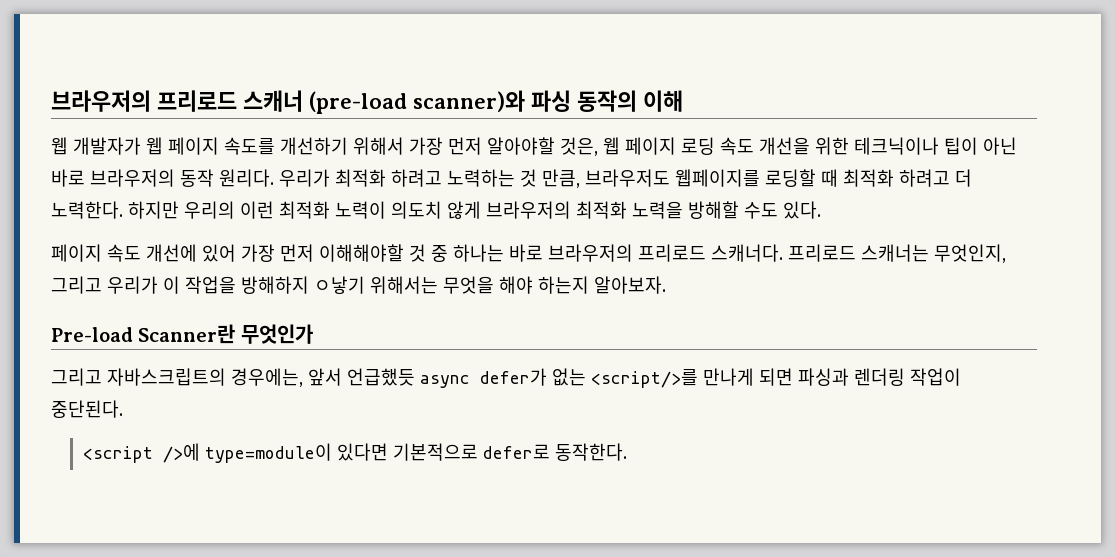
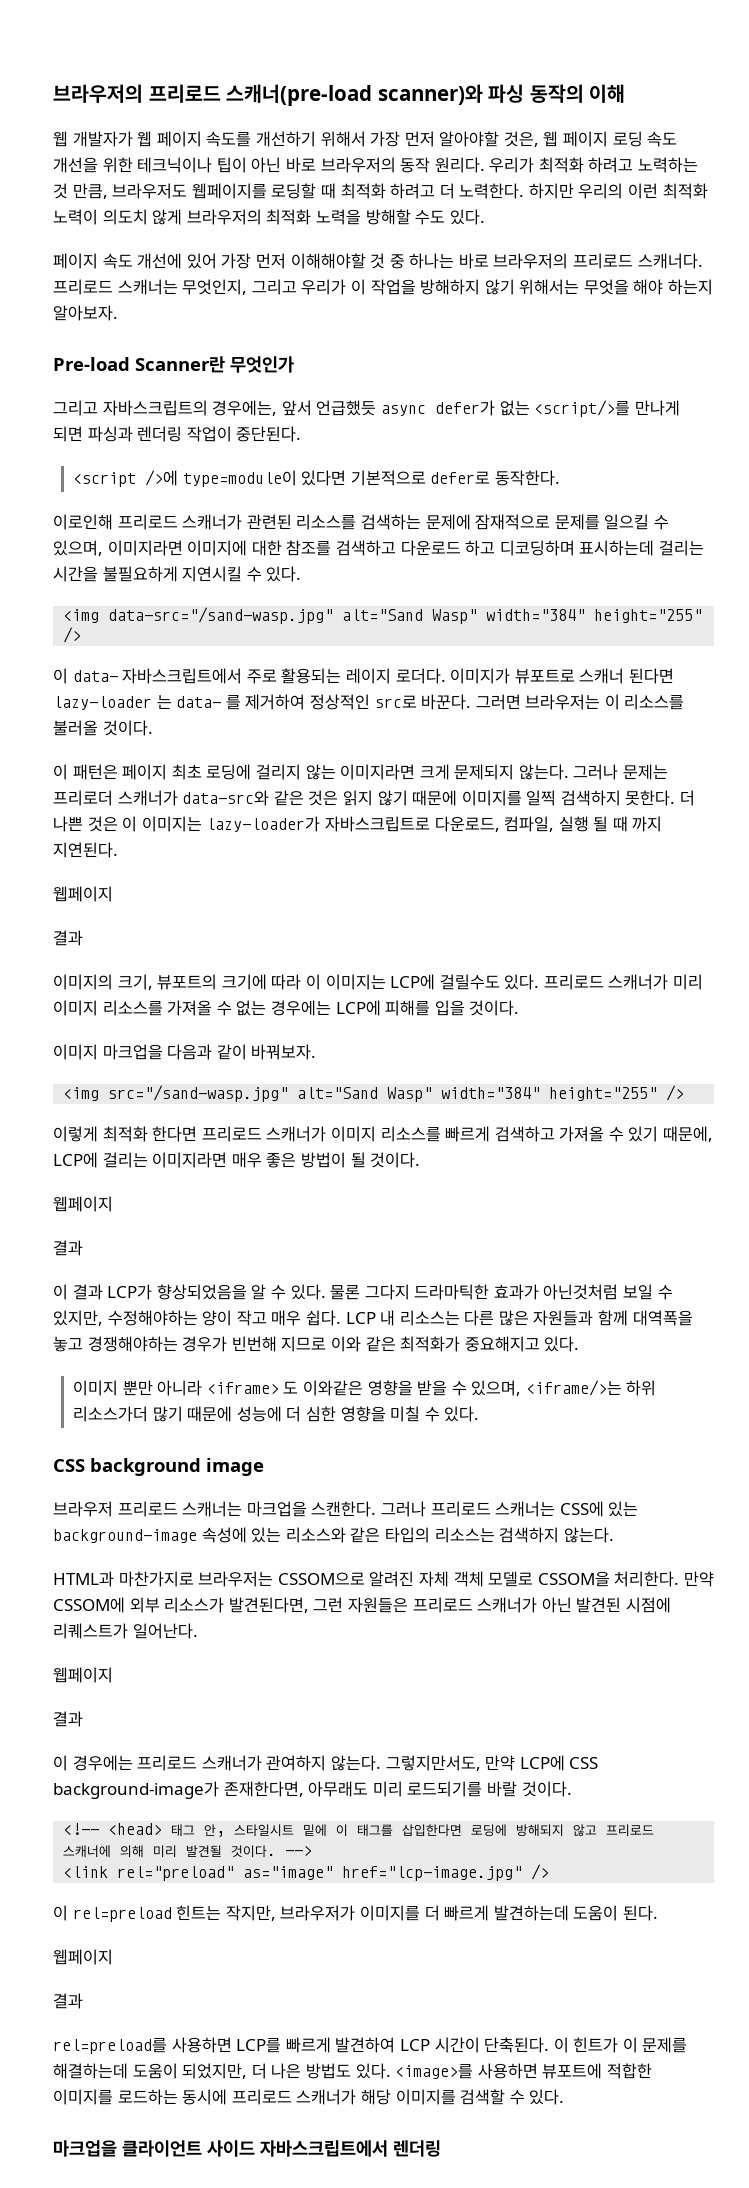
[51,90,407,114] 브라우저의 프리로드 스캐너 (pre-load -> [53,84,373,106] 브라우저의 프리로드 스캐너(pre-load
[314,276,365,294] ㅇ낳기 -> [484,279,515,295] 않기
(627, 452) none -> [53,514,669,530] [53,540,704,556] [53,566,302,582] [63,607,703,624] [63,627,82,643] [53,668,674,684] [53,694,685,710] [53,720,153,736] [53,764,669,780] [53,790,696,806] [53,816,663,832] [53,842,118,858] [53,886,113,902] [53,930,83,946] [53,974,704,990] [53,1000,520,1016] [53,1044,317,1060] [63,1085,685,1102] [53,1126,714,1142] [53,1152,421,1168] [53,1196,113,1212] [53,1240,83,1256] [53,1284,673,1300] [53,1310,693,1326] [53,1336,580,1352] [72,1380,657,1396] [72,1406,480,1422] [53,1458,264,1476] [53,1501,639,1517] [53,1527,614,1543] [53,1571,714,1587] [53,1597,671,1613] [53,1623,198,1639] [53,1667,113,1683] [53,1711,83,1727] [53,1755,599,1771] [53,1781,572,1799] [63,1823,655,1837] [63,1845,313,1858] [63,1864,550,1881] [53,1905,658,1922] [53,1949,113,1965] [53,1993,83,2009] [53,2037,688,2054] [53,2063,652,2079] [53,2089,565,2105] [53,2140,441,2157] // 이로인해 프리로드 스캐너가 관련된 리소스를 검색하는 문제에 잠재적으로 문제를 일으킬 수 있으며, 이미지라면 이미지에 대한 참조를 검색하고 다운로드 하고 디코딩하며 표시하는데 걸리는 시간을 불필요하게 지연시킬 수 있다. // <img data-src="/sand-wasp.jpg" alt="Sand Wasp" width="384" height="255" /> // 이 data- 자바스크립트에서 주로 활용되는 레이지 로더다. 이미지가 뷰포트로 스캐너 된다면 lazy-loader 는 data- 를 제거하여 정상적인 src로 바꾼다. 그러면 브라우저는 이 리소스를 불러올 것이다. // 이 패턴은 페이지 최초 로딩에 걸리지 않는 이미지라면 크게 문제되지 않는다. 그러나 문제는 프리로더 스캐너가 data-src와 같은 것은 읽지 않기 때문에 이미지를 일찍 검색하지 못한다. 더 나쁜 것은 이 이미지는 lazy-loader가 자바스크립트로 다운로드, 컴파일, 실행 될 때 까지 지연된다. // 웹페이지 // 결과 // 이미지의 크기, 뷰포트의 크기에 따라 이 이미지는 LCP에 걸릴수도 있다. 프리로드 스캐너가 미리 이미지 리소스를 가져올 수 없는 경우에는 LCP에 피해를 입을 것이다. // 이미지 마크업을 다음과 같이 바꿔보자. // <img src="/sand-wasp.jpg" alt="Sand Wasp" width="384" height="255" /> // 이렇게 최적화 한다면 프리로드 스캐너가 이미지 리소스를 빠르게 검색하고 가져올 수 있기 때문에, LCP에 걸리는 이미지라면 매우 좋은 방법이 될 것이다. // 웹페이지 // 결과 // 이 결과 LCP가 향상되었음을 알 수 있다. 물론 그다지 드라마틱한 효과가 아닌것처럼 보일 수 있지만, 수정해야하는 양이 작고 매우 쉽다. LCP 내 리소스는 다른 많은 자원들과 함께 대역폭을 놓고 경쟁해야하는 경우가 빈번해 지므로 이와 같은 최적화가 중요해지고 있다. // 이미지 뿐만 아니라 <iframe> 도 이와같은 영향을 받을 수 있으며, <iframe/>는 하위 리소스가더 많기 때문에 성능에 더 심한 영향을 미칠 수 있다. // CSS background image // 브라우저 프리로드 스캐너는 마크업을 스캔한다. 그러나 프리로드 스캐너는 CSS에 있는 background-image 속성에 있는 리소스와 같은 타입의 리소스는 검색하지 않는다. // HTML과 마찬가지로 브라우저는 CSSOM으로 알려진 자체 객체 모델로 CSSOM을 처리한다. 만약 CSSOM에 외부 리소스가 발견된다면, 그런 자원들은 프리로드 스캐너가 아닌 발견된 시점에 리퀘스트가 일어난다. // 웹페이지 // 결과 // 이 경우에는 프리로드 스캐너가 관여하지 않는다. 그렇지만서도, 만약 LCP에 CSS background-image가 존재한다면, 아무래도 미리 로드되기를 바랄 것이다. // <!-- <head> 태그 안, 스타일시트 밑에 이 태그를 삽입한다면 로딩에 방해되지 않고 프리로드 스캐너에 의해 미리 발견될 것이다. --> // <link rel="preload" as="image" href="lcp-image.jpg" /> // 이 rel=preload 힌트는 작지만, 브라우저가 이미지를 더 빠르게 발견하는데 도움이 된다. // 웹페이지 // 결과 // rel=preload를 사용하면 LCP를 빠르게 발견하여 LCP 시간이 단축된다. 이 힌트가 이 문제를 해결하는데 도움이 되었지만, 더 나은 방법도 있다. <image>를 사용하면 뷰포트에 적합한 이미지를 로드하는 동시에 프리로드 스캐너가 해당 이미지를 검색할 수 있다. // 마크업을 클라이언트 사이드 자바스크립트에서 렌더링

